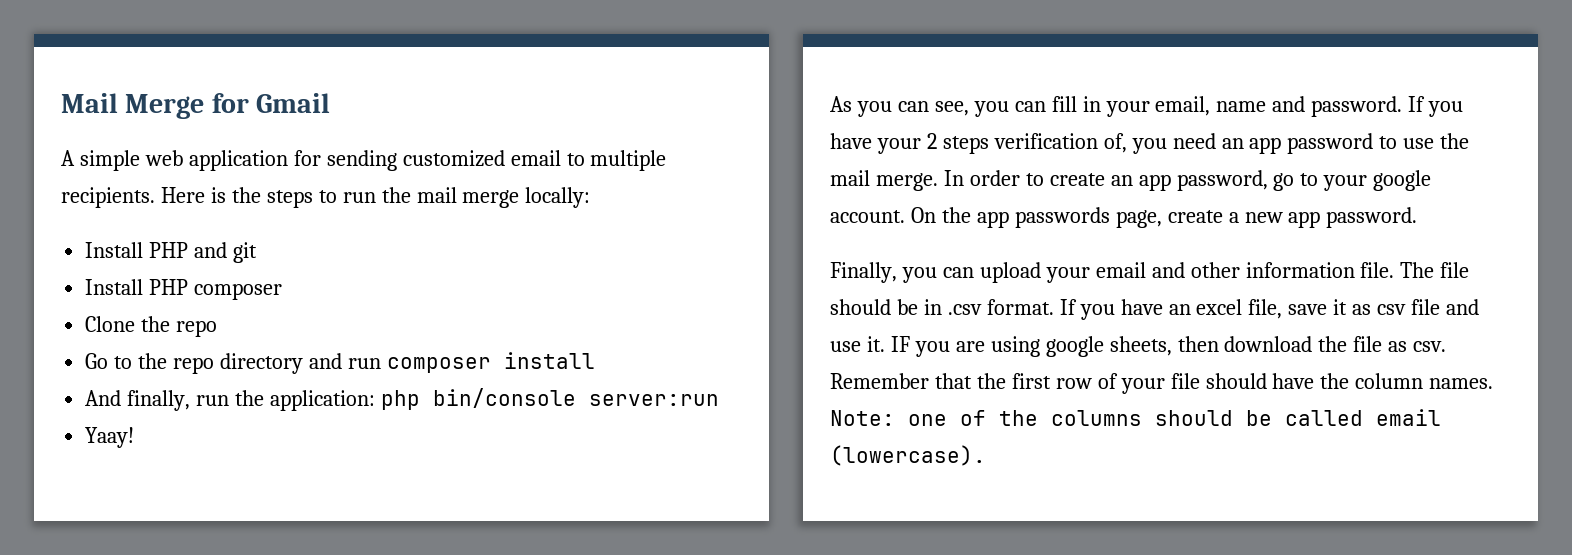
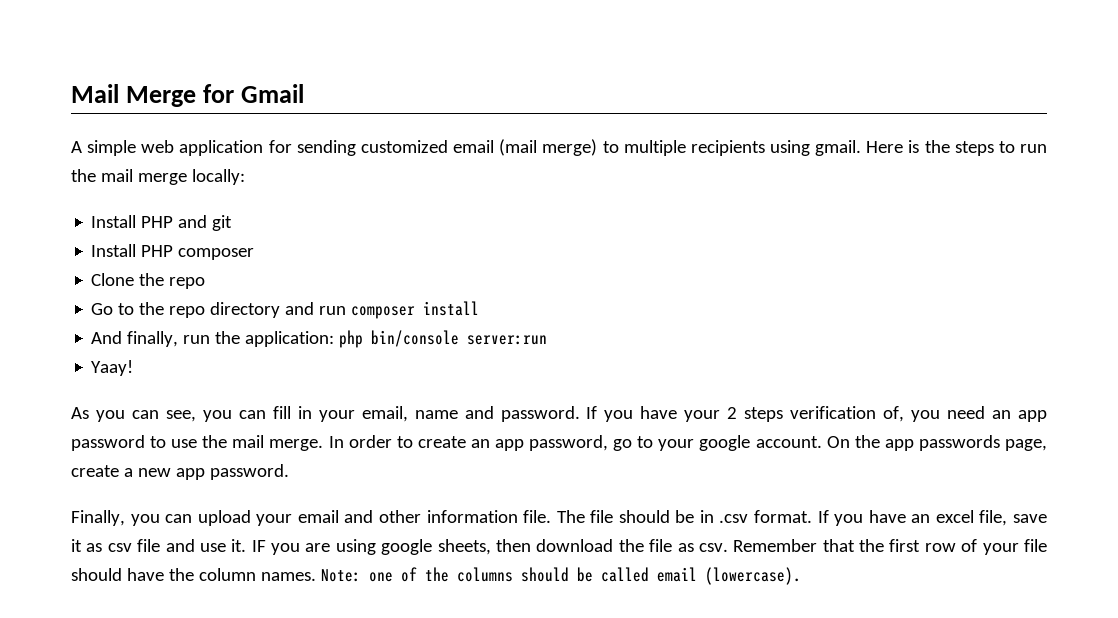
[566,150,667,171] [61,187,155,208] to multiple recipients. -> [499,139,862,156] (mail merge) to multiple recipients using gmail.

